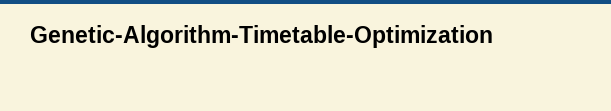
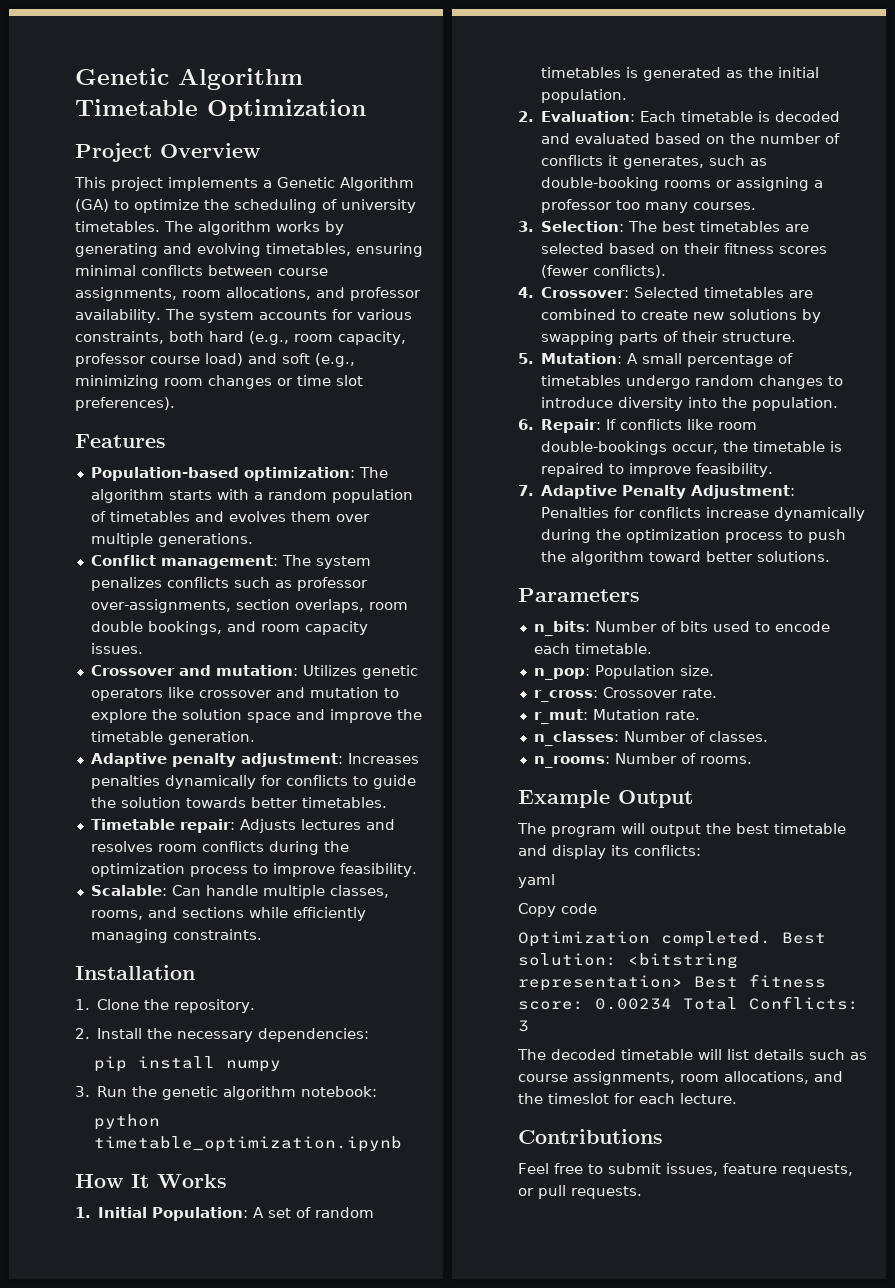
[30,25,493,48] Genetic-Algorithm-Timetable-Optimization -> [75,68,303,90] [75,99,366,121] [75,143,260,162] [74,177,414,191] [75,199,416,213] [75,221,344,235] [75,243,423,257] [75,265,328,276] [75,287,421,301] [75,309,412,323] [75,331,406,345] [75,353,355,367] [75,375,363,389] [75,397,175,411] [75,434,166,448] [90,467,388,481] [90,489,413,503] [90,511,370,522] [90,533,253,547] [90,555,371,569] [90,577,368,591] [90,599,408,613] [90,621,368,635] [90,643,143,654] [90,665,418,679] [90,687,399,701] [90,709,422,723] [90,731,255,745] [90,753,419,767] [90,775,416,789] [90,797,387,808] [90,819,395,833] [90,841,349,855] [90,863,417,877] [90,885,389,899] [90,907,366,921] [90,929,262,943] [75,965,195,980] [75,999,256,1013] [75,1028,370,1042] [94,1056,282,1072] [75,1086,378,1100] [94,1114,161,1130] [94,1136,403,1152] [75,1174,227,1188] [75,1207,375,1221] [541,67,820,81] [541,89,628,103] [518,111,841,122] [541,133,841,144] [541,155,768,169] [541,177,824,191] [541,199,757,213] [518,221,810,232] [541,243,828,254] [541,265,667,278] [518,287,814,298] [541,309,822,323] [541,331,797,345] [518,353,794,367] [541,375,844,389] [541,397,839,411] [518,419,758,433] [541,441,843,455] [541,463,774,477] [518,485,796,499] [541,507,866,521] [541,529,847,543] [541,551,831,565] [518,588,640,602] [533,621,830,636] [533,643,652,654] [533,665,714,680] [533,687,717,702] [533,709,700,724] [533,731,768,746] [533,753,752,768] [518,790,693,808] [517,823,846,837] [518,845,701,859] [518,874,555,888] [518,903,597,917] [518,931,826,947] [518,953,738,969] [518,974,826,991] [518,996,859,1010] [518,1020,529,1032] [517,1049,867,1060] [518,1071,843,1085] [518,1093,737,1104] [518,1129,663,1144] [518,1163,853,1177] [518,1185,642,1199] Genetic Algorithm Timetable Optimization // Project Overview // This project implements a Genetic Algorithm (GA) to optimize the scheduling of university timetables. The algorithm works by generating and evolving timetables, ensuring minimal conflicts between course assignments, room allocations, and professor availability. The system accounts for various constraints, both hard (e.g., room capacity, professor course load) and soft (e.g., minimizing room changes or time slot preferences). // Features // Population-based optimization: The algorithm starts with a random population of timetables and evolves them over multiple generations. // Conflict management: The system penalizes conflicts such as professor over-assignments, section overlaps, room double bookings, and room capacity issues. // Crossover and mutation: Utilizes genetic operators like crossover and mutation to explore the solution space and improve the timetable generation. // Adaptive penalty adjustment: Increases penalties dynamically for conflicts to guide the solution towards better timetables. // Timetable repair: Adjusts lectures and resolves room conflicts during the optimization process to improve feasibility. // Scalable: Can handle multiple classes, rooms, and sections while efficiently managing constraints. // Installation // 1. Clone the repository. // 2. Install the necessary dependencies: // pip install numpy // 3. Run the genetic algorithm notebook: // python timetable_optimization.ipynb // How It Works // 1. Initial Population: A set of random timetables is generated as the initial population. // 2. Evaluation: Each timetable is decoded and evaluated based on the number of conflicts it generates, such as double-booking rooms or assigning a professor too many courses. // 3. Selection: The best timetables are selected based on their fitness scores (fewer conflicts). // 4. Crossover: Selected timetables are combined to create new solutions by swapping parts of their structure. // 5. Mutation: A small percentage of timetables undergo random changes to introduce diversity into the population. // 6. Repair: If conflicts like room double-bookings occur, the timetable is repaired to improve feasibility. // 7. Adaptive Penalty Adjustment: Penalties for conflicts increase dynamically during the optimization process to push the algorithm toward better solutions. // Parameters // n_bits: Number of bits used to encode each timetable. // n_pop: Population size. // r_cross: Crossover rate. // r_mut: Mutation rate. // n_classes: Number of classes. // n_rooms: Number of rooms. // Example Output // The program will output the best timetable and display its conflicts: // yaml // Copy code // Optimization completed. Best solution: <bitstring representation> Best fitness score: 0.00234 Total Conflicts: 3 // The decoded timetable will list details such as course assignments, room allocations, and the timeslot for each lecture. // Contributions // Feel free to submit issues, feature requests, or pull requests.

